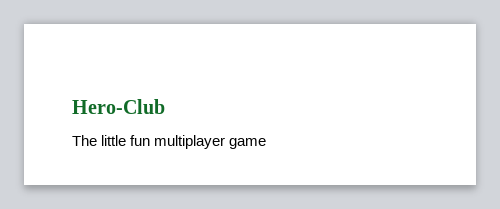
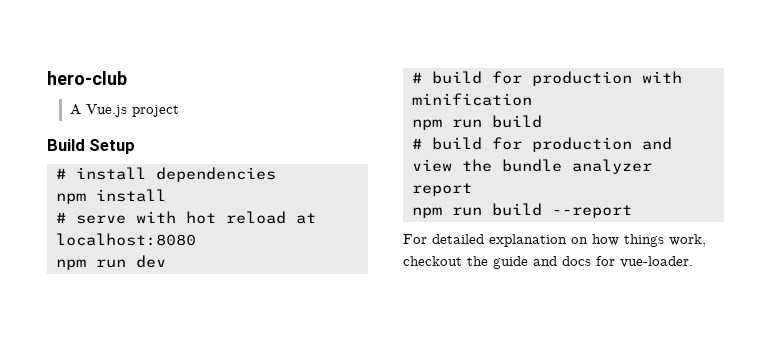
[72,99,165,114] [72,135,267,149] Hero-Club // The little fun multiplayer game -> [47,71,127,85] [69,104,179,117] [47,139,136,154] [55,167,276,182] [55,189,166,204] [55,211,316,224] [55,233,196,246] [55,255,166,270] [411,71,682,86] [411,93,532,106] [411,115,542,130] [411,137,672,152] [411,159,652,174] [411,183,472,196] [411,203,632,218] [403,234,706,247] [403,256,693,269] hero-club // A Vue.js project // Build Setup // # install dependencies // npm install // # serve with hot reload at localhost:8080 // npm run dev // # build for production with minification // npm run build // # build for production and view the bundle analyzer report // npm run build --report // For detailed explanation on how things work, checkout the guide and docs for vue-loader.

